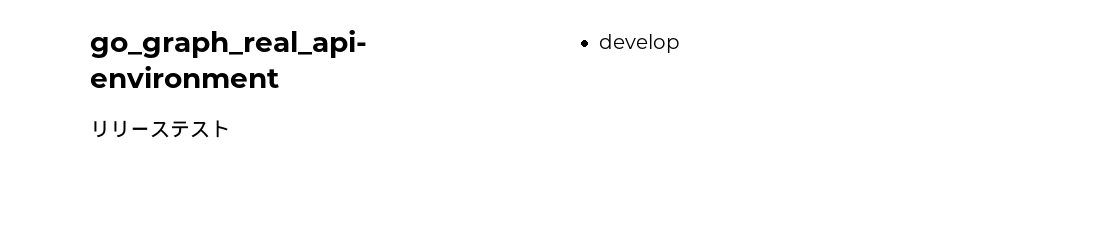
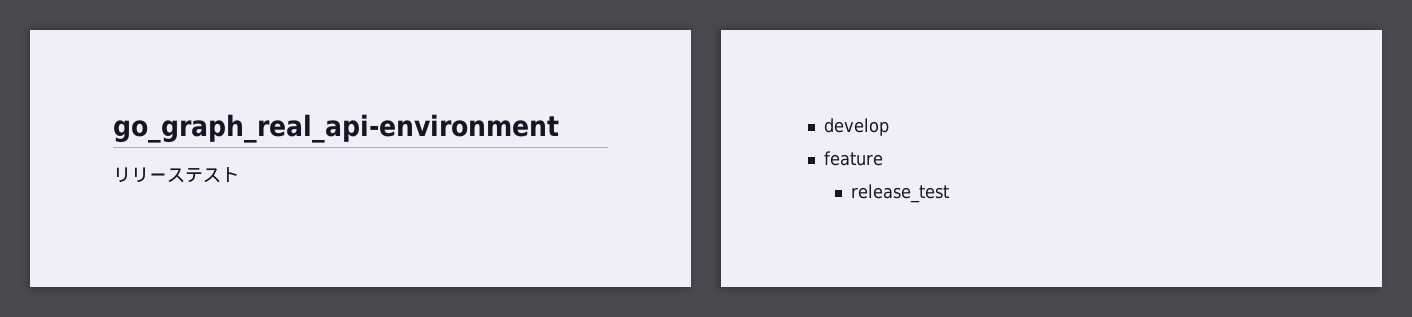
(680, 43) none -> [823,151,883,166] [851,184,950,203] // feature // release_test

